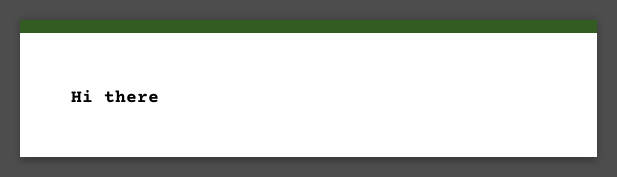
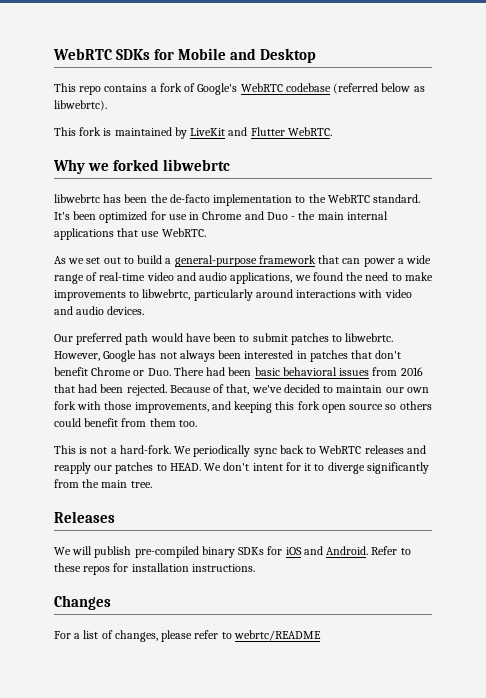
[71,90,159,103] Hi there -> [53,48,317,63] [54,83,425,95] [54,100,107,111] [54,127,332,139] [53,159,231,174] [54,194,421,206] [54,211,388,223] [54,228,206,240] [54,255,432,267] [54,272,433,284] [54,289,412,301] [54,306,145,315] [54,333,394,345] [54,350,402,362] [54,367,423,376] [54,384,429,396] [54,401,432,413] [54,418,197,427] [54,445,426,457] [54,462,429,474] [54,479,152,488] [54,511,115,523] [54,546,411,558] [54,563,255,575] [54,595,111,610] [54,630,321,642] WebRTC SDKs for Mobile and Desktop // This repo contains a fork of Google's WebRTC codebase (referred below as libwebrtc). // This fork is maintained by LiveKit and Flutter WebRTC. // Why we forked libwebrtc // libwebrtc has been the de-facto implementation to the WebRTC standard. It's been optimized for use in Chrome and Duo - the main internal applications that use WebRTC. // As we set out to build a general-purpose framework that can power a wide range of real-time video and audio applications, we found the need to make improvements to libwebrtc, particularly around interactions with video and audio devices. // Our preferred path would have been to submit patches to libwebrtc. However, Google has not always been interested in patches that don't benefit Chrome or Duo. There had been basic behavioral issues from 2016 that had been rejected. Because of that, we've decided to maintain our own fork with those improvements, and keeping this fork open source so others could benefit from them too. // This is not a hard-fork. We periodically sync back to WebRTC releases and reapply our patches to HEAD. We don't intent for it to diverge significantly from the main tree. // Releases // We will publish pre-compiled binary SDKs for iOS and Android. Refer to these repos for installation instructions. // Changes // For a list of changes, please refer to webrtc/README

